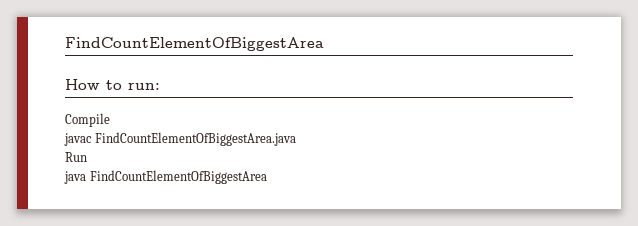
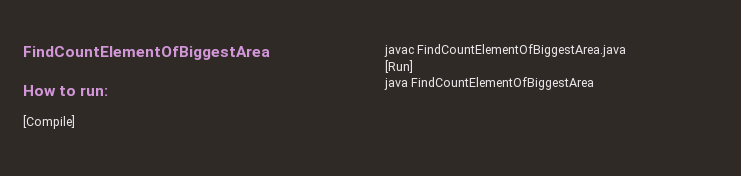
[65,113,110,127] Compile -> [23,115,75,129] [Compile]
[65,152,87,162] Run -> [385,60,413,73] [Run]

